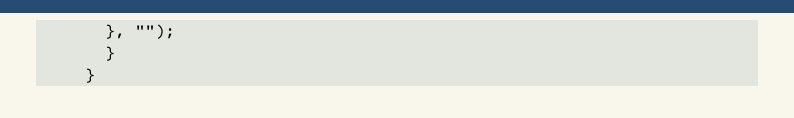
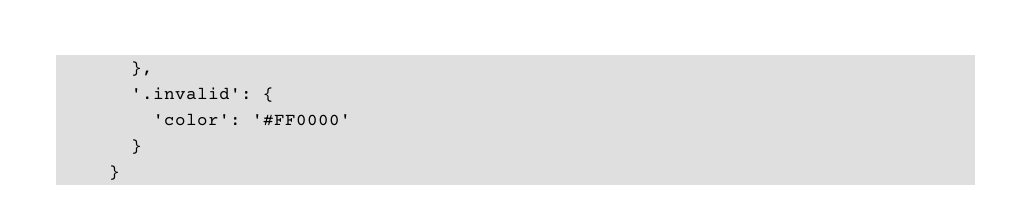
[135,24,175,39] ""); -> [131,87,275,102] [153,113,352,126] // '.invalid': { // 'color': '#FF0000'

